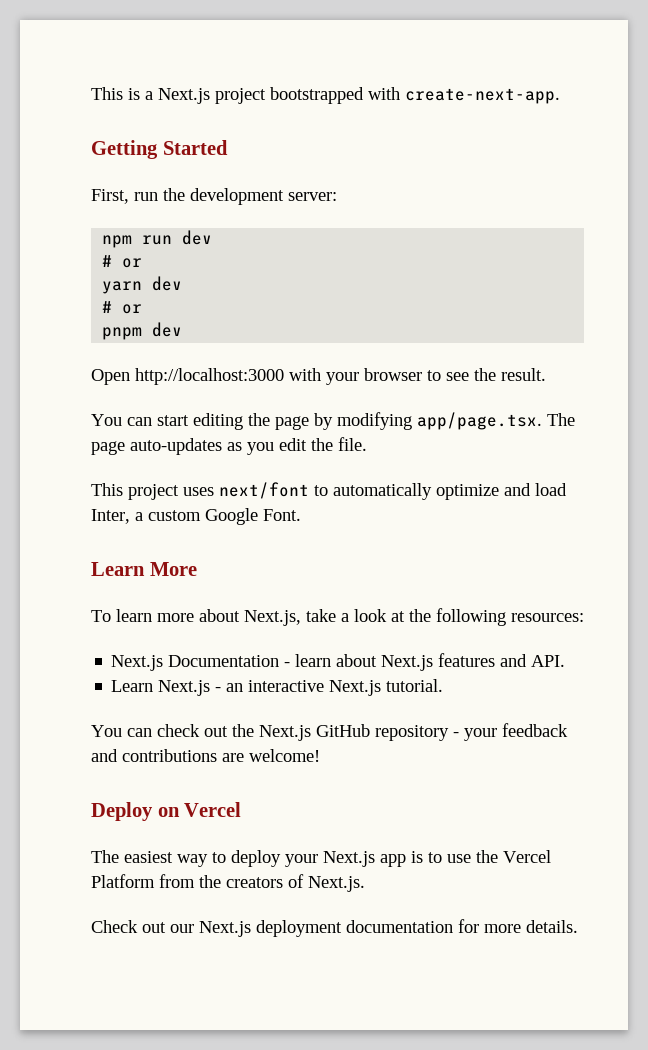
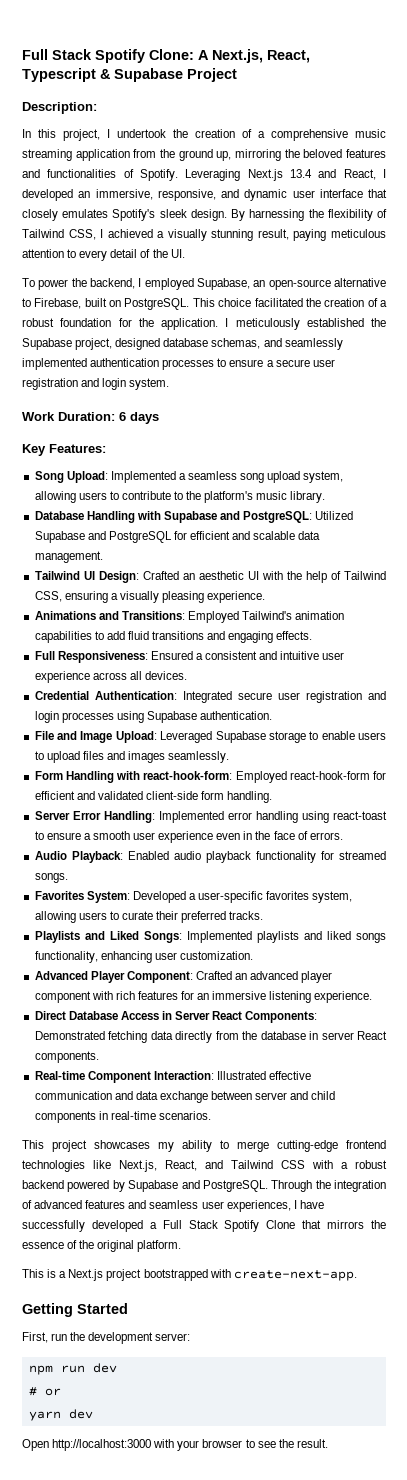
(91, 93) none -> [22,49,310,63] [22,68,237,82] [22,102,97,114] [22,129,386,141] [22,149,386,161] [22,169,386,181] [22,189,387,201] [22,209,388,221] [22,229,386,241] [22,249,185,261] [22,278,386,290] [22,298,388,310] [22,318,386,330] [22,338,343,350] [22,358,335,370] [22,378,170,390] [22,412,159,424] [22,444,106,456] [34,471,344,483] [34,491,326,503] [34,511,354,523] [34,531,321,543] [34,551,103,563] [34,571,386,583] [34,591,266,603] [34,611,345,623] [34,631,313,643] [34,651,345,663] [34,671,187,683] [34,691,386,703] [34,711,273,723] [34,731,386,743] [34,751,230,763] [34,771,387,783] [34,791,273,803] [34,811,388,823] [34,831,343,843] [34,851,387,863] [34,873,68,883] [34,891,353,903] [34,911,264,923] [34,931,386,943] [34,951,253,963] [34,971,333,983] [34,991,373,1003] [34,1011,318,1023] [34,1031,387,1043] [34,1051,99,1063] [34,1071,312,1083] [34,1091,336,1103] [34,1111,211,1123] [22,1140,386,1152] [22,1160,387,1172] [22,1180,386,1192] [22,1200,324,1212] [22,1220,386,1232] [22,1240,182,1252] Full Stack Spotify Clone: A Next.js, React, Typescript & Supabase Project // Description: // In this project, I undertook the creation of a comprehensive music streaming application from the ground up, mirroring the beloved features and functionalities of Spotify. Leveraging Next.js 13.4 and React, I developed an immersive, responsive, and dynamic user interface that closely emulates Spotify's sleek design. By harnessing the flexibility of Tailwind CSS, I achieved a visually stunning result, paying meticulous attention to every detail of the UI. // To power the backend, I employed Supabase, an open-source alternative to Firebase, built on PostgreSQL. This choice facilitated the creation of a robust foundation for the application. I meticulously established the Supabase project, designed database schemas, and seamlessly implemented authentication processes to ensure a secure user registration and login system. // Work Duration: 6 days // Key Features: // Song Upload: Implemented a seamless song upload system, allowing users to contribute to the platform's music library. // Database Handling with Supabase and PostgreSQL: Utilized Supabase and PostgreSQL for efficient and scalable data management. // Tailwind UI Design: Crafted an aesthetic UI with the help of Tailwind CSS, ensuring a visually pleasing experience. // Animations and Transitions: Employed Tailwind's animation capabilities to add fluid transitions and engaging effects. // Full Responsiveness: Ensured a consistent and intuitive user experience across all devices. // Credential Authentication: Integrated secure user registration and login processes using Supabase authentication. // File and Image Upload: Leveraged Supabase storage to enable users to upload files and images seamlessly. // Form Handling with react-hook-form: Employed react-hook-form for efficient and validated client-side form handling. // Server Error Handling: Implemented error handling using react-toast to ensure a smooth user experience even in the face of errors. // Audio Playback: Enabled audio playback functionality for streamed songs. // Favorites System: Developed a user-specific favorites system, allowing users to curate their preferred tracks. // Playlists and Liked Songs: Implemented playlists and liked songs functionality, enhancing user customization. // Advanced Player Component: Crafted an advanced player component with rich features for an immersive listening experience. // Direct Database Access in Server React Components: Demonstrated fetching data directly from the database in server React components. // Real-time Component Interaction: Illustrated effective communication and data exchange between server and child components in real-time scenarios. // This project showcases my ability to merge cutting-edge frontend technologies like Next.js, React, and Tailwind CSS with a robust backend powered by Supabase and PostgreSQL. Through the integration of advanced features and seamless user experiences, I have successfully developed a Full Stack Spotify Clone that mirrors the essence of the original platform. //
[102,301,143,314] [102,322,183,340] // # or // pnpm dev -> (93, 1414) none
[91,412,575,430] [91,437,367,455] [91,482,567,500] [91,508,301,525] [91,562,197,576] [91,608,584,626] [111,653,566,671] [111,679,444,696] [91,723,568,741] [91,749,320,762] [91,802,242,821] [91,850,551,867] [91,874,365,892] [91,919,578,937] // You can start editing the page by modifying app/page.tsx. The page auto-updates as you edit the file. // This project uses next/font to automatically optimize and load Inter, a custom Google Font. // Learn More // To learn more about Next.js, take a look at the following resources: // Next.js Documentation - learn about Next.js features and API. // Learn Next.js - an interactive Next.js tutorial. // You can check out the Next.js GitHub repository - your feedback and contributions are welcome! // Deploy on Vercel // The easiest way to deploy your Next.js app is to use the Vercel Platform from the creators of Next.js. // Check out our Next.js deployment documentation for more details. -> (328, 1443) none

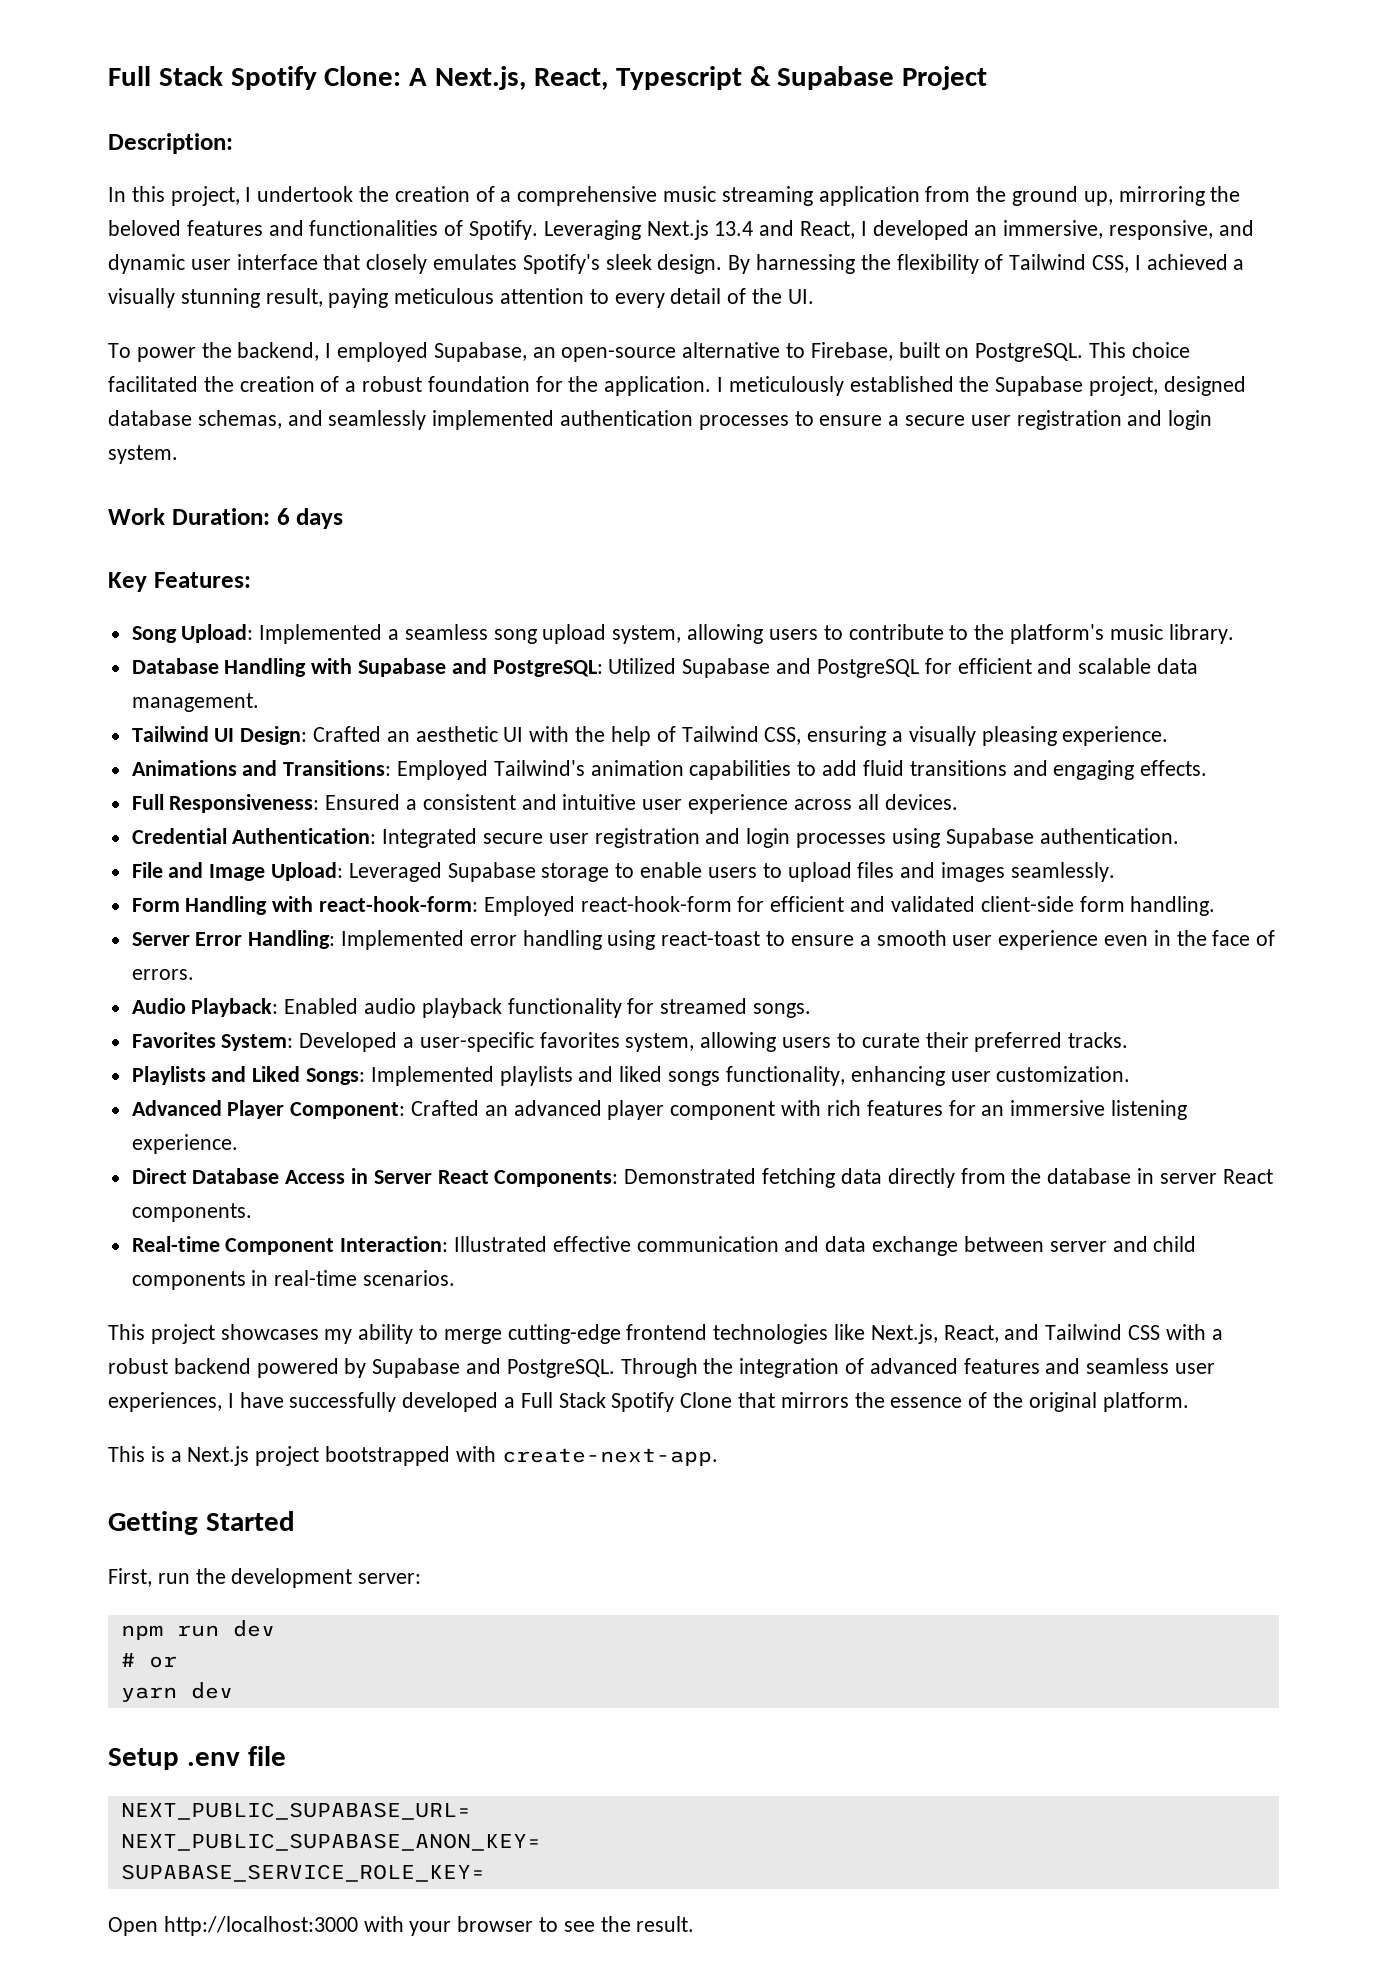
(93, 1414) none -> [108,1746,286,1770] [120,1802,471,1820] [120,1833,541,1851] [120,1864,485,1882] // Setup .env file // NEXT_PUBLIC_SUPABASE_URL= // NEXT_PUBLIC_SUPABASE_ANON_KEY= // SUPABASE_SERVICE_ROLE_KEY=

